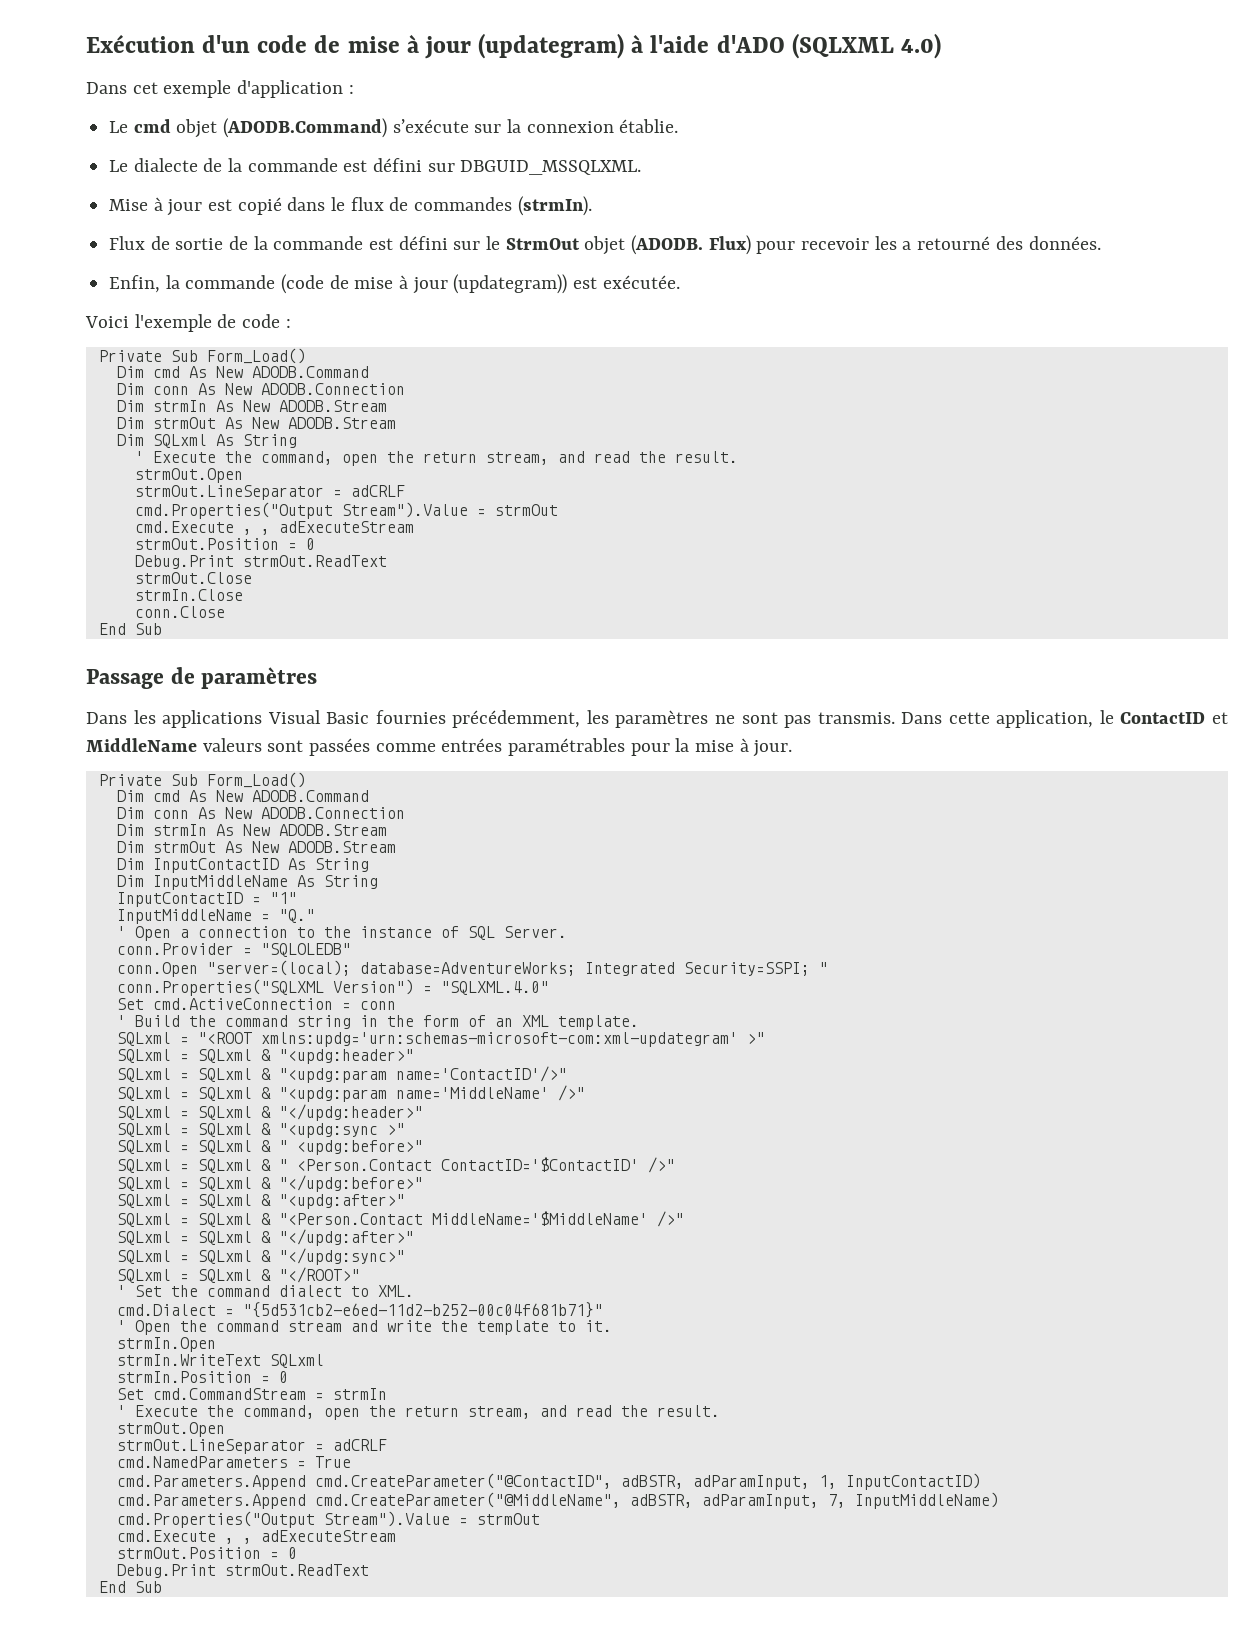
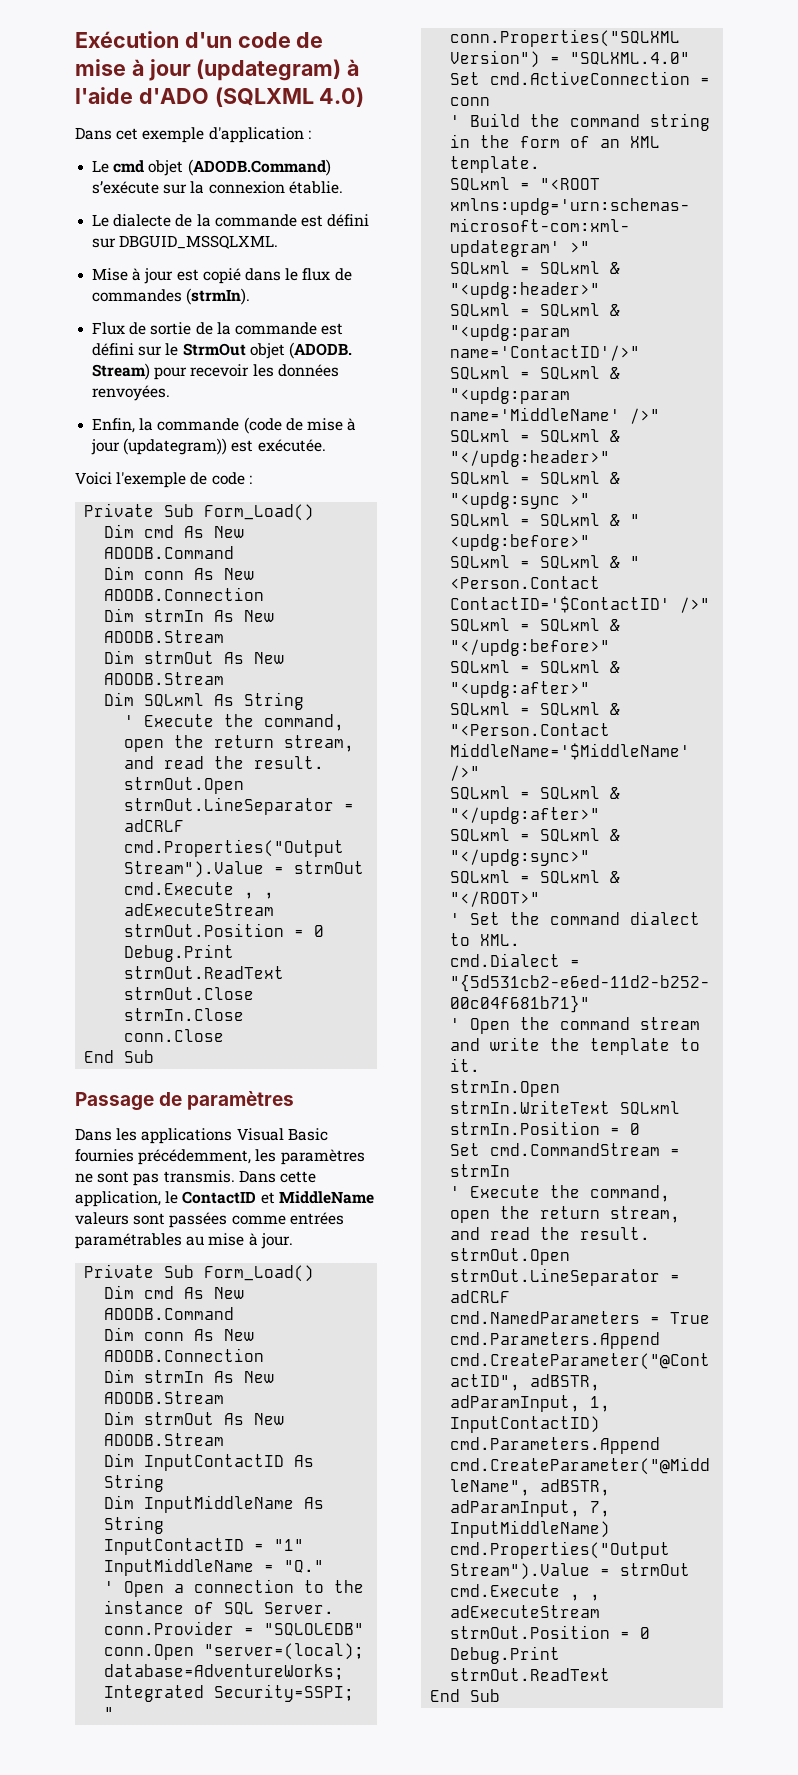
[708,235,751,255] Flux) -> [92,363,151,380] Stream)
[902,236,1101,250] a retourné des données. -> [277,364,339,377] [92,385,171,401] données renvoyées.
[630,738,690,756] pour la -> [186,1236,205,1246] au

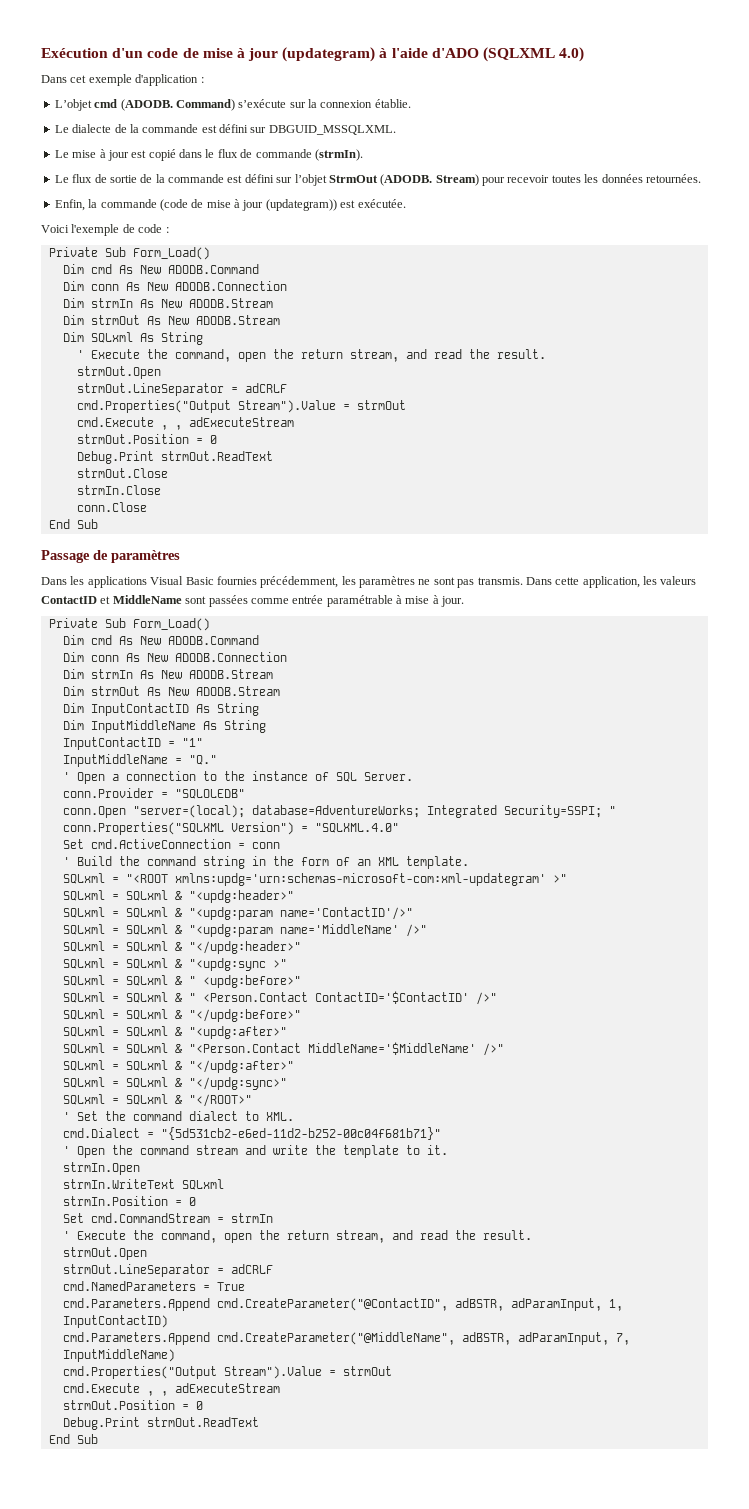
[92,159,331,176] Le cmd objet (ADODB.Command) -> [54,99,235,111] L’objet cmd (ADODB. Command)
[92,268,129,281] Mise -> [54,150,97,158] Le mise
[92,289,183,302] commandes -> [255,149,312,158] commande
[92,322,126,335] Flux -> [54,174,93,183] Le flux
[165,343,285,359] le StrmOut objet -> [294,174,378,186] l’objet StrmOut
(250, 370) none -> [551,175,581,183] toutes
[92,385,171,401] renvoyées. -> [645,174,701,183] retournées.
[165,1191,179,1204] le -> [643,576,697,585] les valeurs
[75,1212,129,1225] valeurs -> (182, 599) none
[289,1212,344,1225] [75,1233,205,1249] entrées paramétrables au -> [292,595,402,607] entrée paramétrable à

